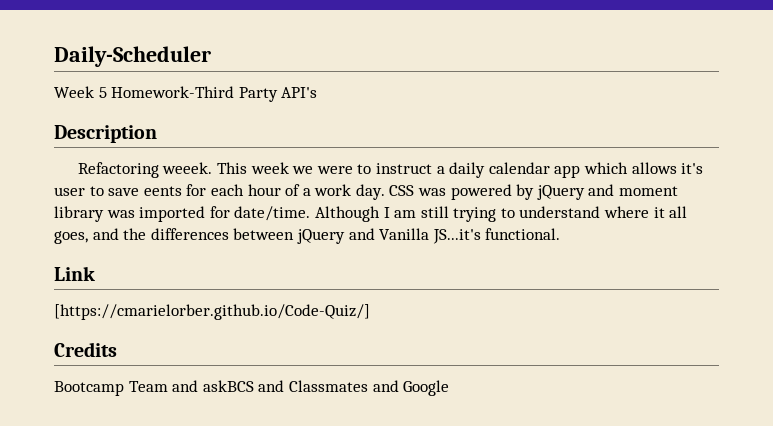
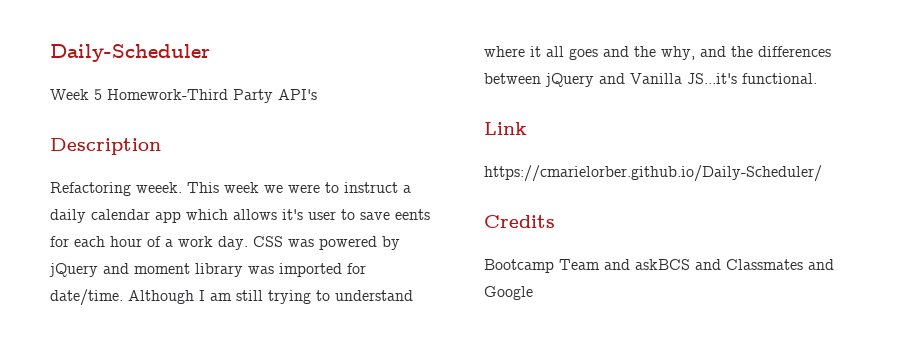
[54,231,88,244] goes, -> [569,46,695,60] goes and the why,
[54,304,370,320] [https://cmarielorber.github.io/Code-Quiz/] -> [484,165,822,182] https://cmarielorber.github.io/Daily-Scheduler/

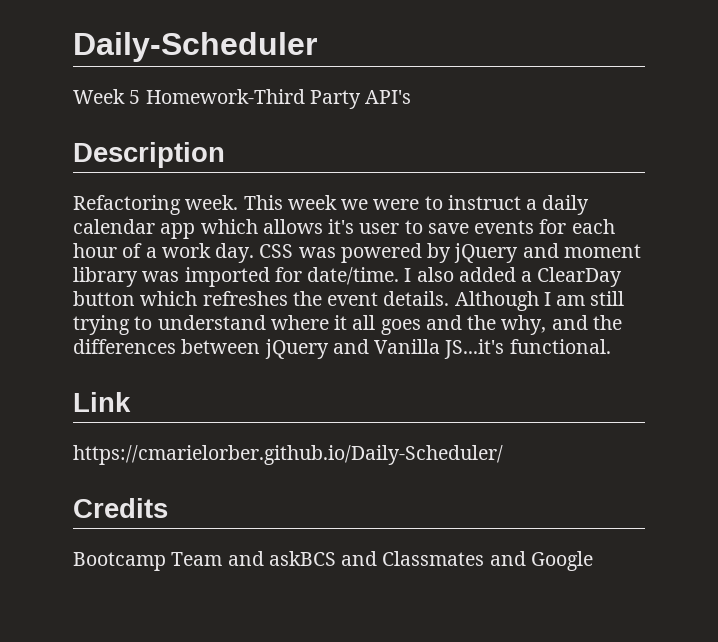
[136,182,182,193] weeek. -> [185,195,239,210] week.
[395,209,430,220] eents -> [474,220,535,234] events
(123, 297) none -> [404,267,623,287] [73,291,450,306] I also added a ClearDay button which refreshes the event details.

